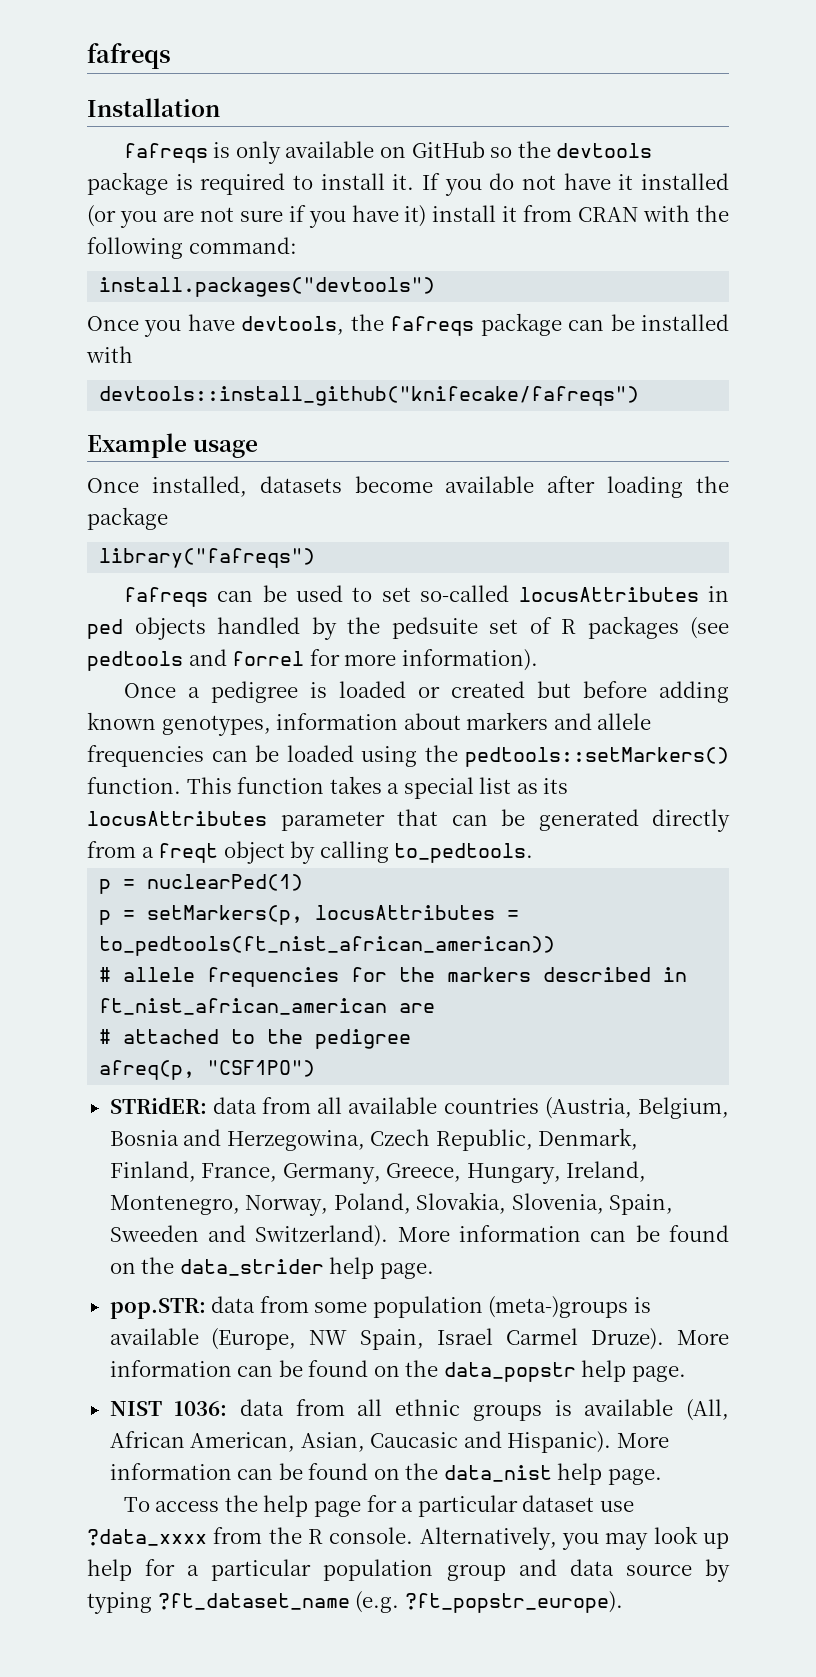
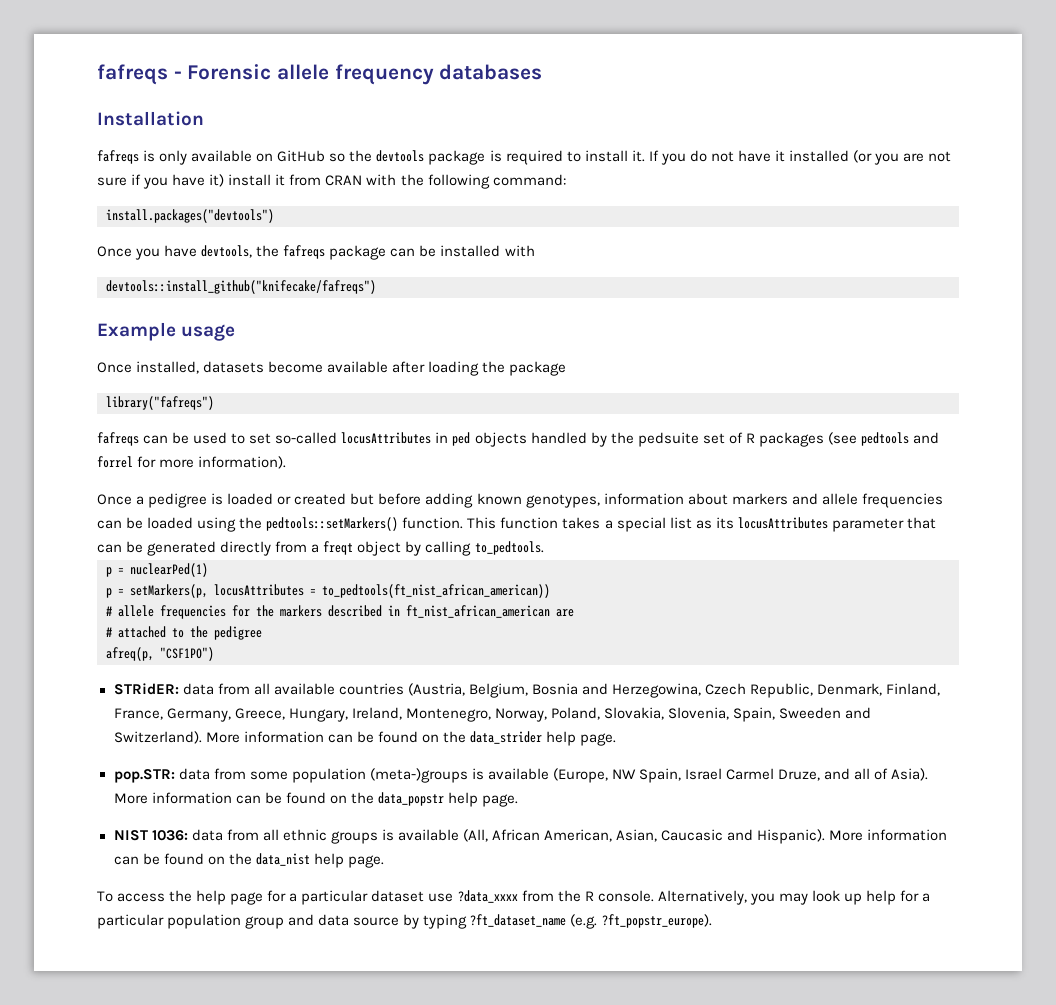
[87,43,171,69] fafreqs -> [97,64,543,85] fafreqs - Forensic allele frequency databases
[591,1328,665,1350] Druze). -> [778,768,929,781] Druze, and all of Asia).

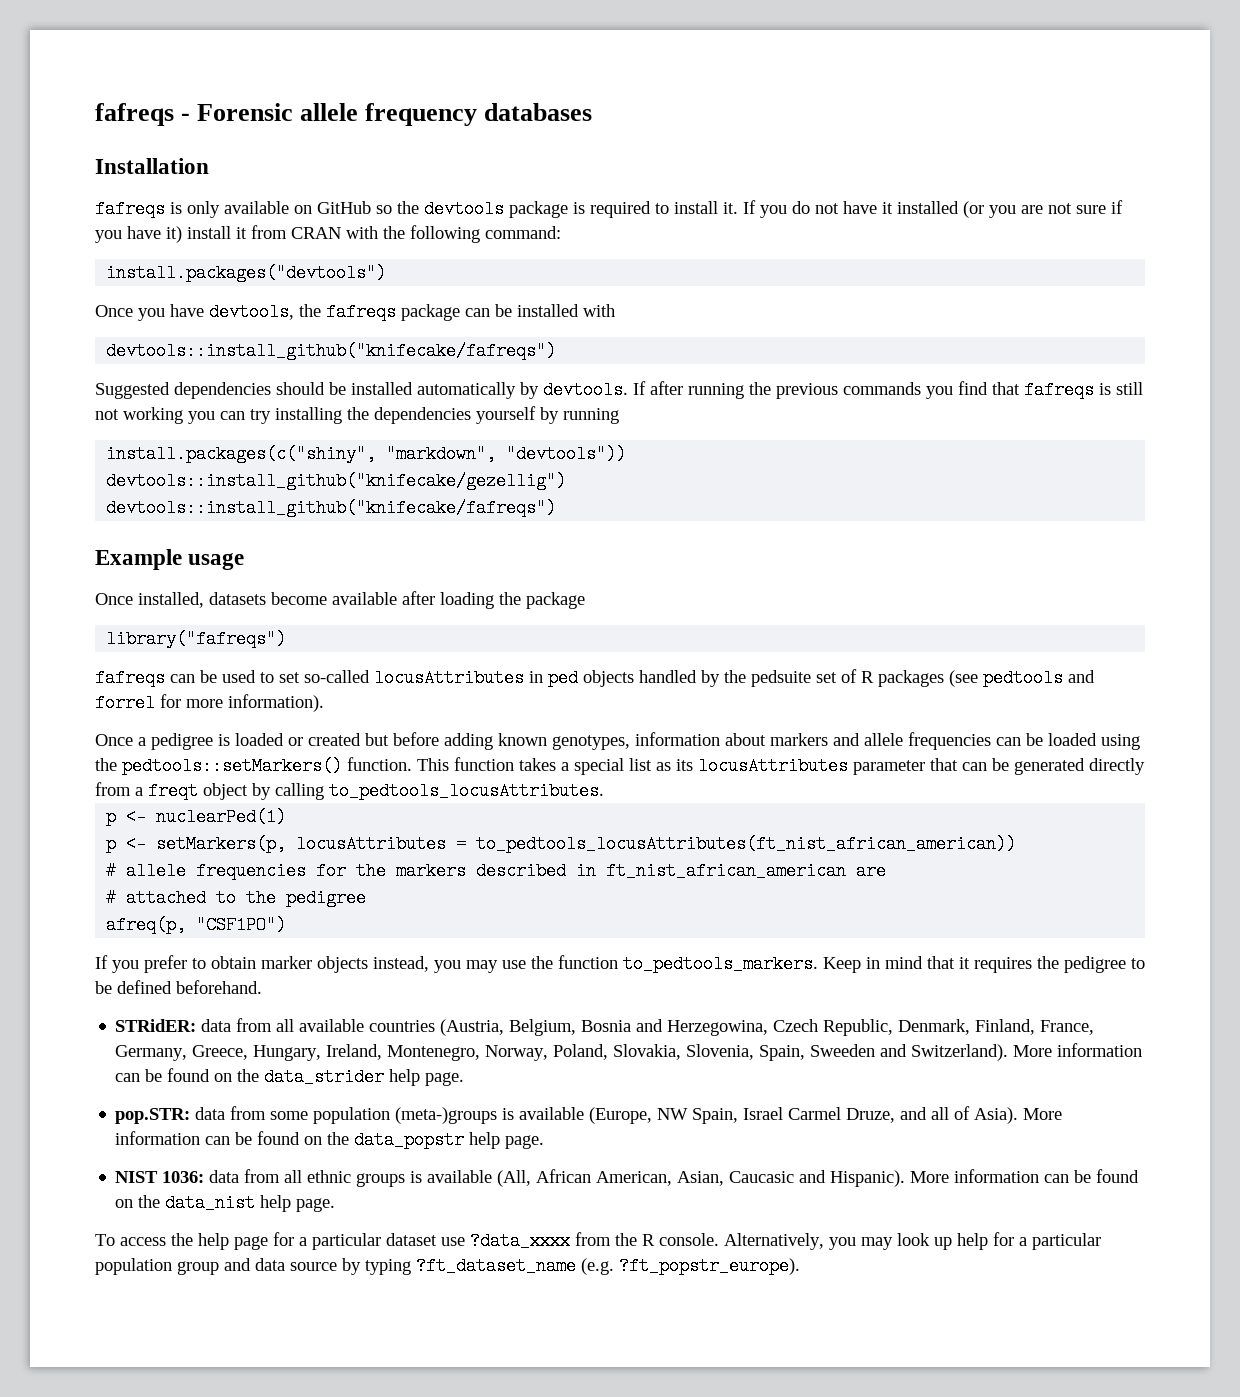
(376, 287) none -> [95,381,1143,399] [95,406,619,424] [106,445,627,463] [106,472,567,490] [106,499,557,517] // Suggested dependencies should be installed automatically by devtools. If after running the previous commands you find that fafreqs is still not working you can try installing the dependencies yourself by running // install.packages(c("shiny", "markdown", "devtools")) // devtools::install_github("knifecake/gezellig") // devtools::install_github("knifecake/fafreqs")
[474,541,544,555] [106,567,124,577] to_pedtools. // p = -> [329,782,604,800] [106,808,147,826] to_pedtools_locusAttributes. // p <-
[118,589,124,595] = -> [126,835,147,853] <-
[322,584,550,598] to_pedtools(ft_nist_african_american)) -> [476,835,1017,853] to_pedtools_locusAttributes(ft_nist_african_american))
(214, 654) none -> [95,955,1145,973] [95,980,262,994] // If you prefer to obtain marker objects instead, you may use the function to_pedtools_markers. Keep in mind that it requires the pedigree to be defined beforehand.

